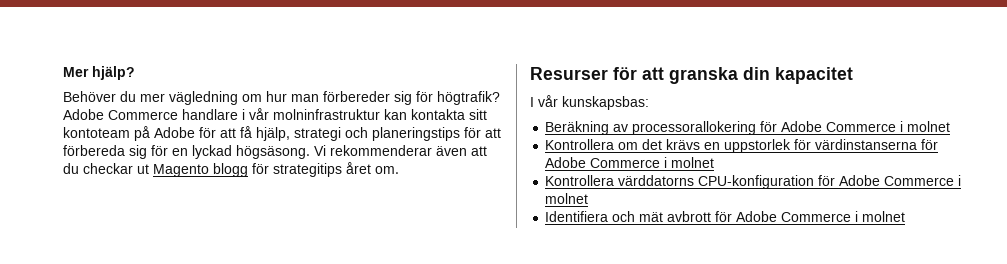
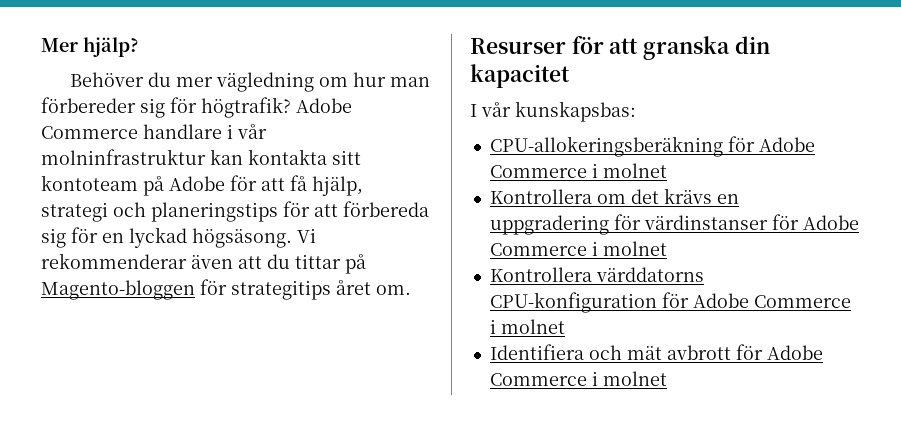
[83,163,248,177] checkar ut Magento blogg -> [295,254,366,274] [41,280,195,300] tittar på Magento-bloggen
[545,121,757,135] Beräkning av processorallokering -> [489,136,723,157] CPU-allokeringsberäkning
[724,139,918,153] uppstorlek för värdinstanserna -> [489,214,768,235] uppgradering för värdinstanser

